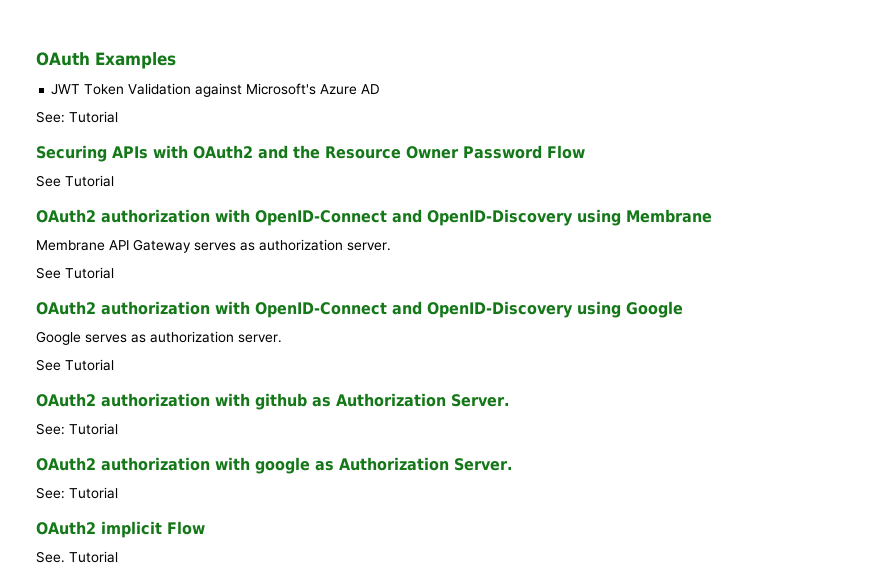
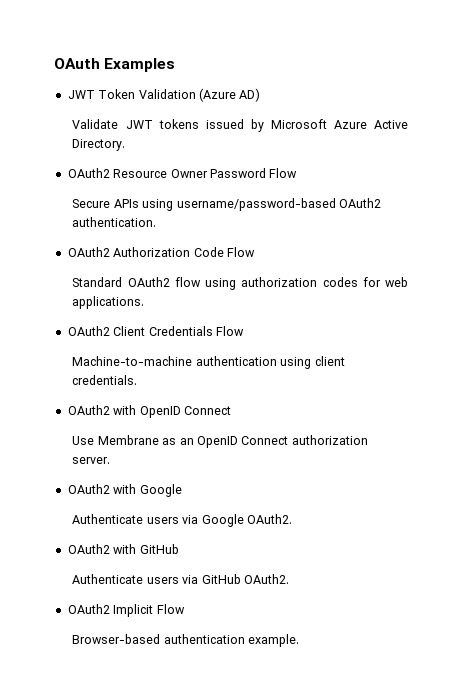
[195,83,381,97] [36,111,118,123] [36,145,585,162] [36,175,114,187] [36,209,712,226] [36,239,391,253] [36,267,114,279] [36,301,683,318] [36,331,282,345] [36,359,114,371] [36,393,509,410] [36,423,118,435] [36,457,512,474] [36,487,118,499] [36,521,205,538] [36,551,118,563] against Microsoft's Azure AD // See: Tutorial // Securing APIs with OAuth2 and the Resource Owner Password Flow // See Tutorial // OAuth2 authorization with OpenID-Connect and OpenID-Discovery using Membrane // Membrane API Gateway serves as authorization server. // See Tutorial // OAuth2 authorization with OpenID-Connect and OpenID-Discovery using Google // Google serves as authorization server. // See Tutorial // OAuth2 authorization with github as Authorization Server. // See: Tutorial // OAuth2 authorization with google as Authorization Server. // See: Tutorial // OAuth2 implicit Flow // See. Tutorial -> [198,88,261,102] [72,119,408,132] [72,139,126,151] [67,168,298,178] [72,198,381,211] [72,217,157,227] [67,247,255,257] [72,277,409,290] [72,296,145,309] [67,326,244,336] [72,356,345,369] [72,375,138,385] [67,405,231,418] [72,435,368,448] [72,457,111,464] [67,484,182,497] [72,514,292,527] [67,544,179,554] [72,574,289,584] [67,604,185,617] [72,634,300,647] (Azure AD) // Validate JWT tokens issued by Microsoft Azure Active Directory. // OAuth2 Resource Owner Password Flow // Secure APIs using username/password-based OAuth2 authentication. // OAuth2 Authorization Code Flow // Standard OAuth2 flow using authorization codes for web applications. // OAuth2 Client Credentials Flow // Machine-to-machine authentication using client credentials. // OAuth2 with OpenID Connect // Use Membrane as an OpenID Connect authorization server. // OAuth2 with Google // Authenticate users via Google OAuth2. // OAuth2 with GitHub // Authenticate users via GitHub OAuth2. // OAuth2 Implicit Flow // Browser-based authentication example.

